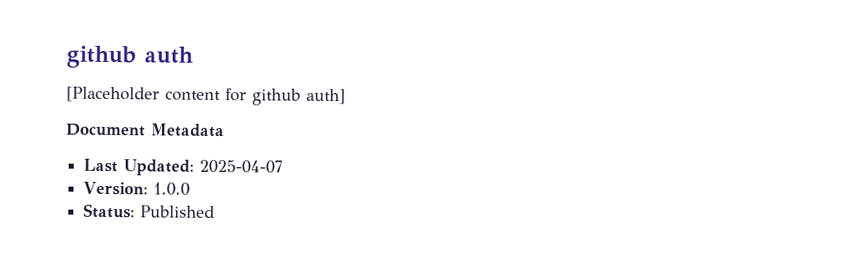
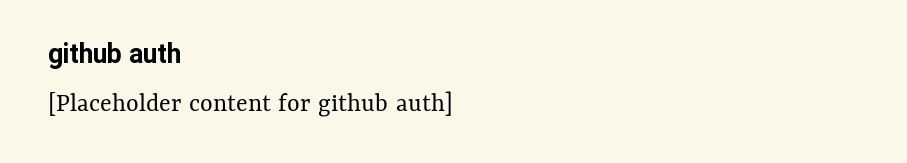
[66,123,225,138] [83,158,284,176] [83,181,191,196] [83,203,216,219] // Document Metadata // Last Updated: 2025-04-07 // Version: 1.0.0 // Status: Published -> (453, 103) none

